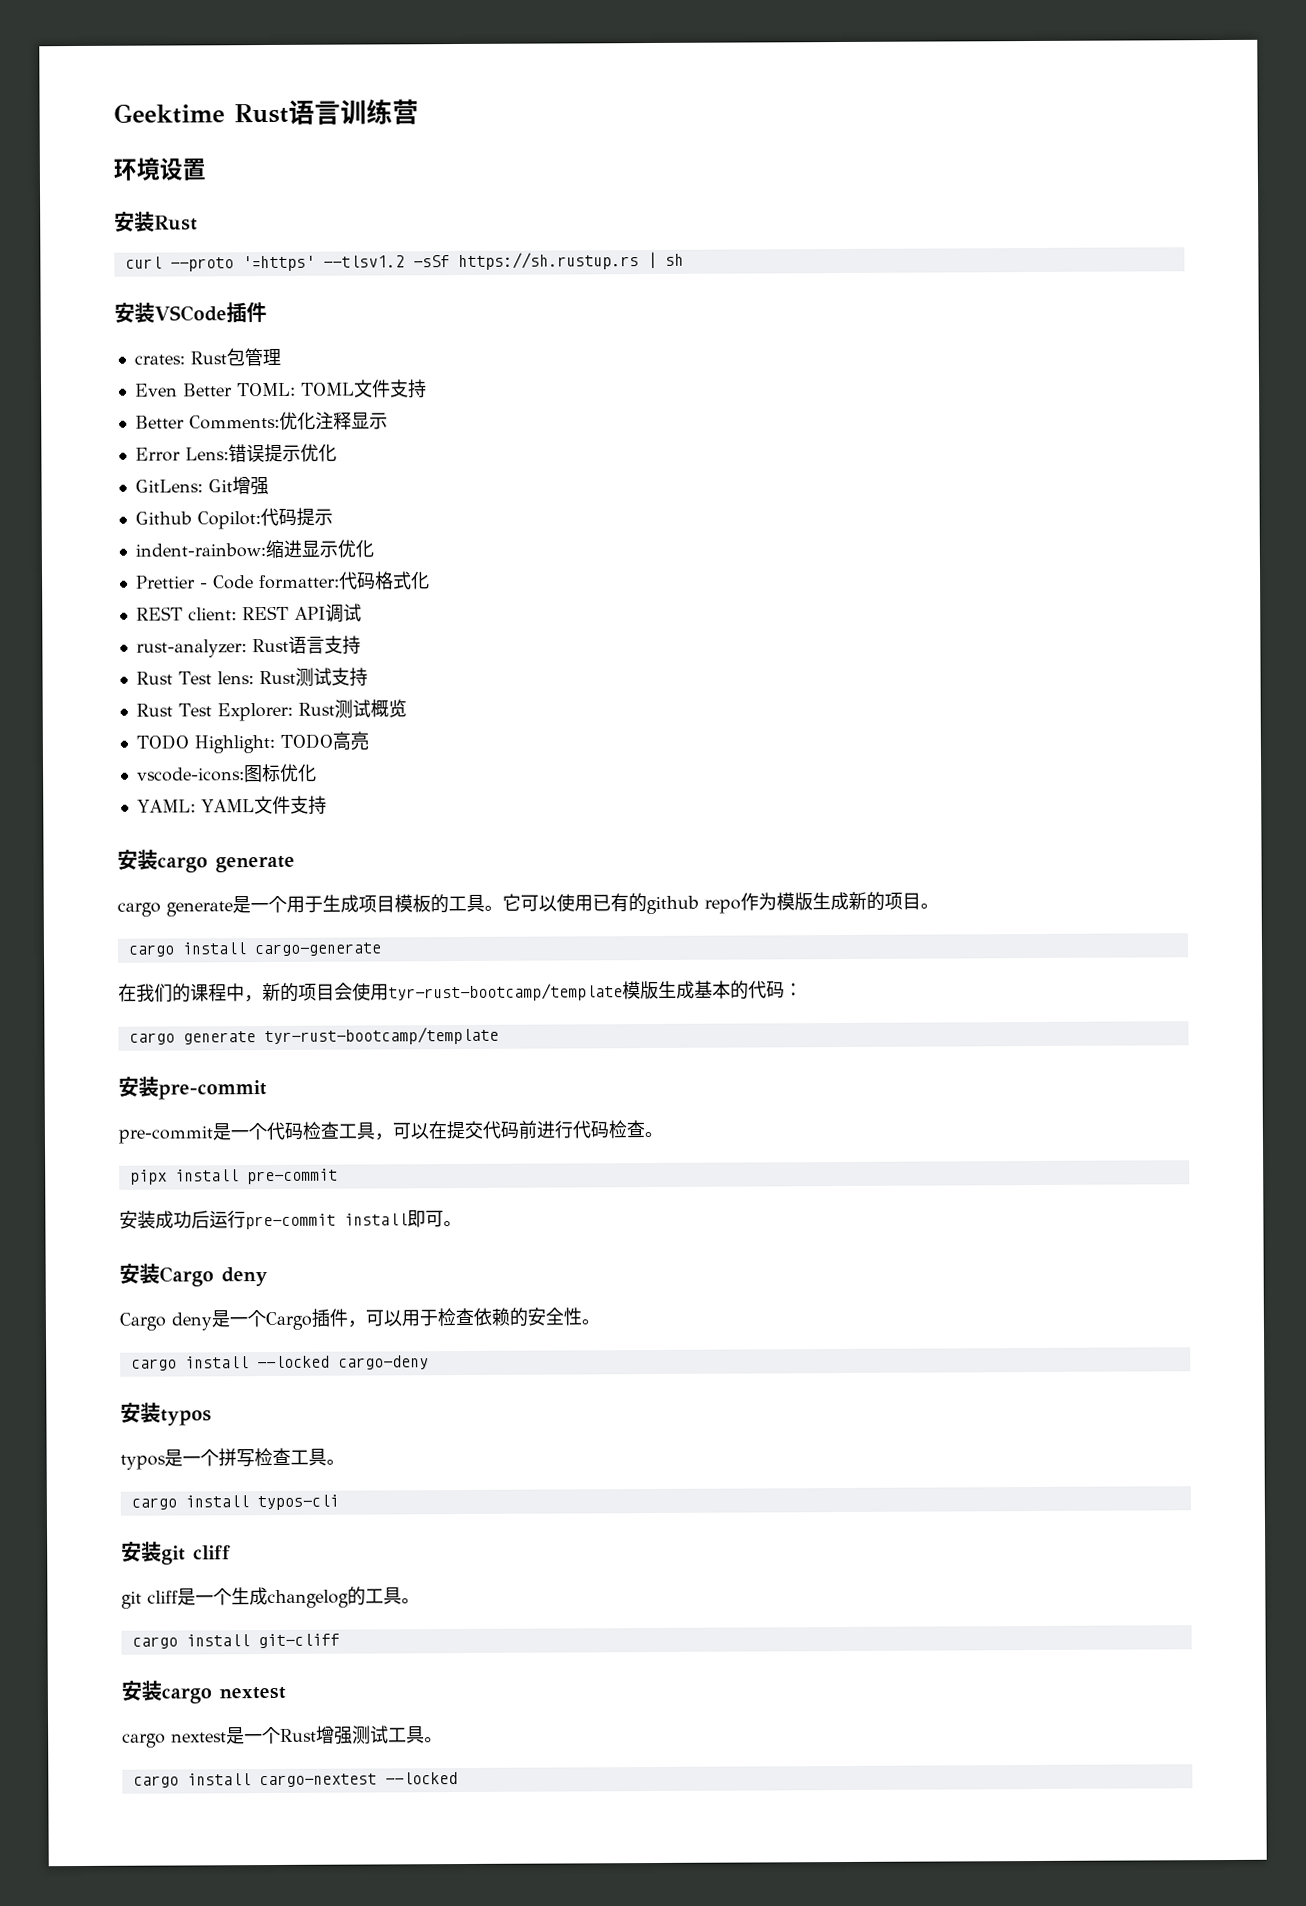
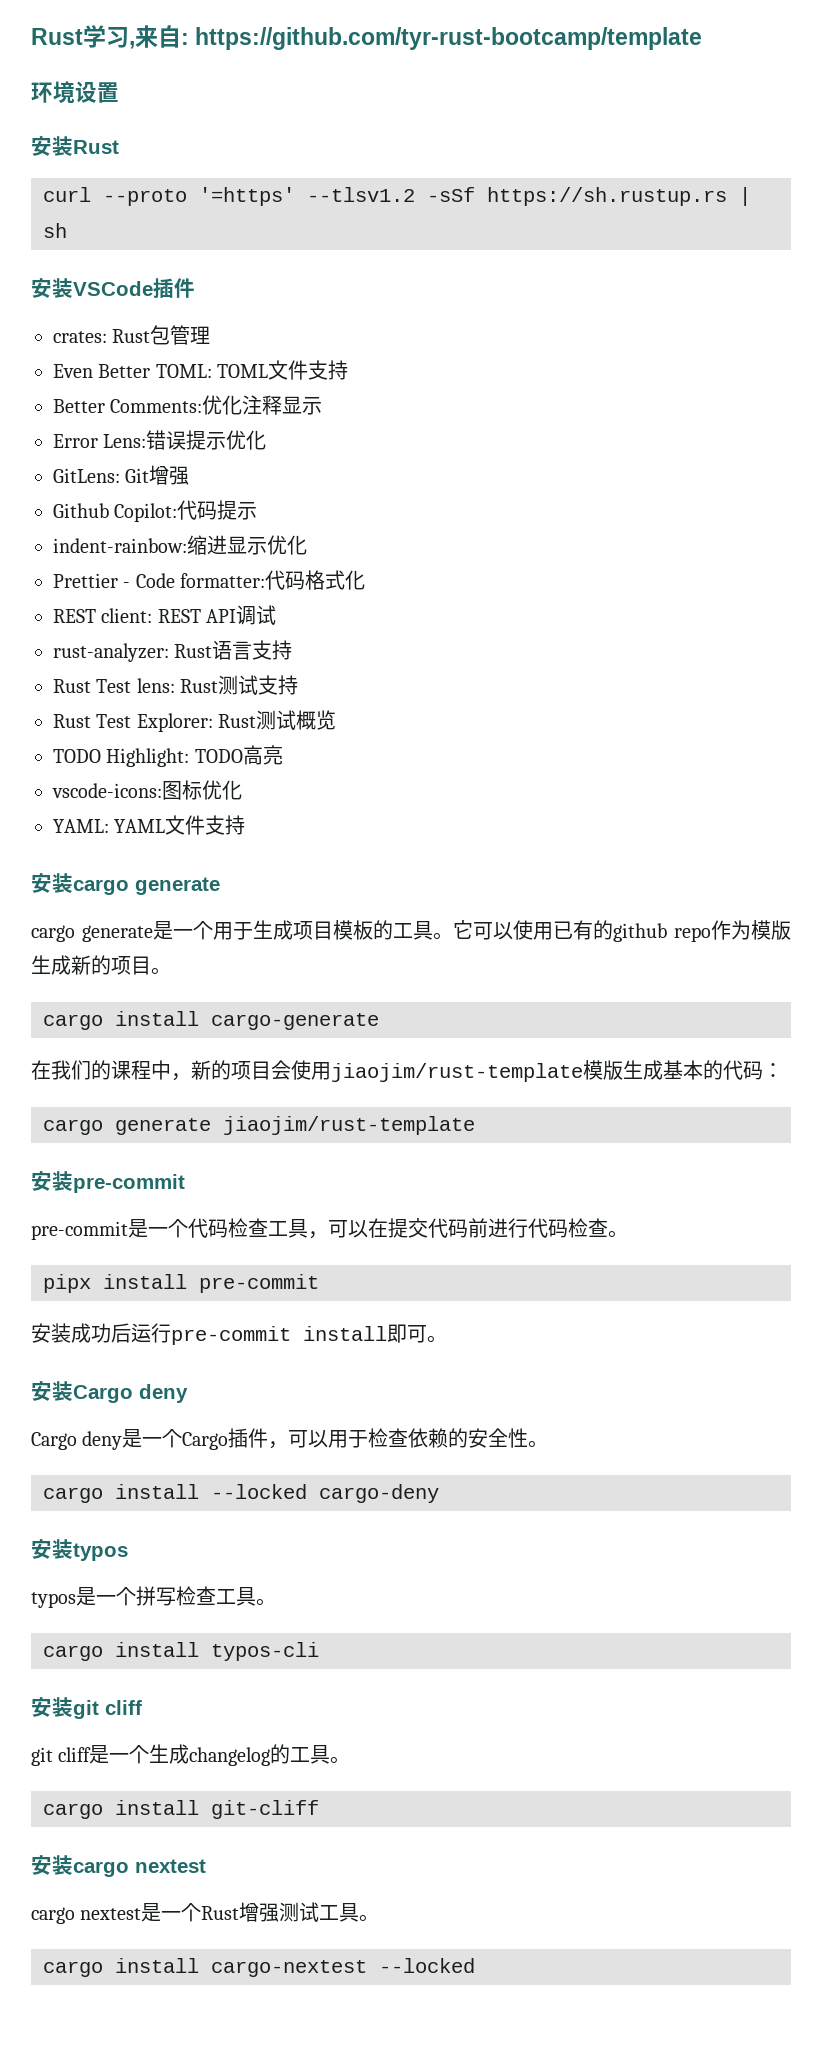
[113,99,419,125] Geektime Rust语言训练营 -> [31,25,703,50] Rust学习,来自: https://github.com/tyr-rust-bootcamp/template
[388,983,623,1002] tyr-rust-bootcamp/template -> [331,1063,583,1082] jiaojim/rust-template
[263,1026,499,1046] tyr-rust-bootcamp/template -> [223,1116,475,1135] jiaojim/rust-template

